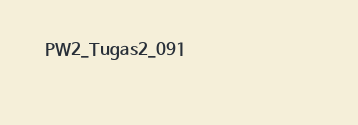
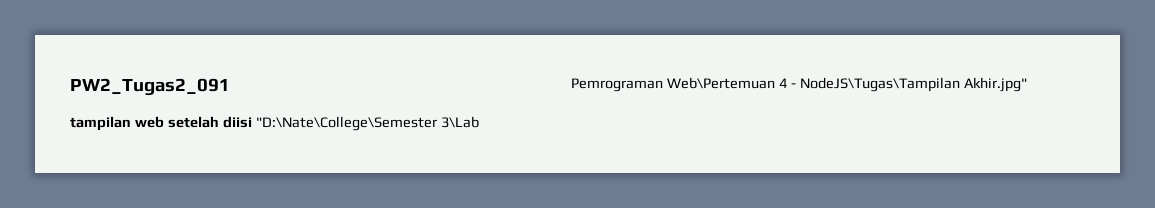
(186, 51) none -> [70,116,479,131] [571,77,1027,92] // tampilan web setelah diisi "D:\Nate\College\Semester 3\Lab Pemrograman Web\Pertemuan 4 - NodeJS\Tugas\Tampilan Akhir.jpg"

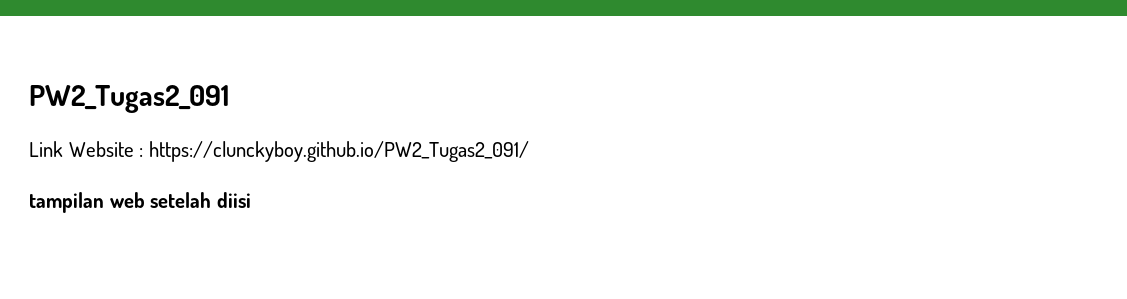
(230, 87) none -> [29,141,529,162] // Link Website : https://clunckyboy.github.io/PW2_Tugas2_091/
[255,116,479,131] [571,77,1027,92] "D:\Nate\College\Semester 3\Lab Pemrograman Web\Pertemuan 4 - NodeJS\Tugas\Tampilan Akhir.jpg" -> (251, 200) none

